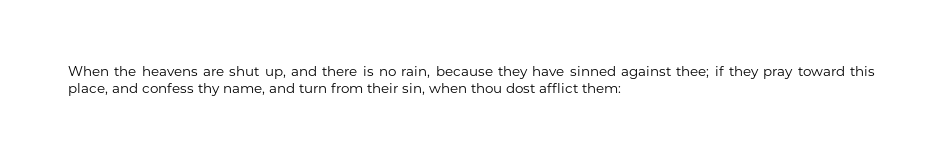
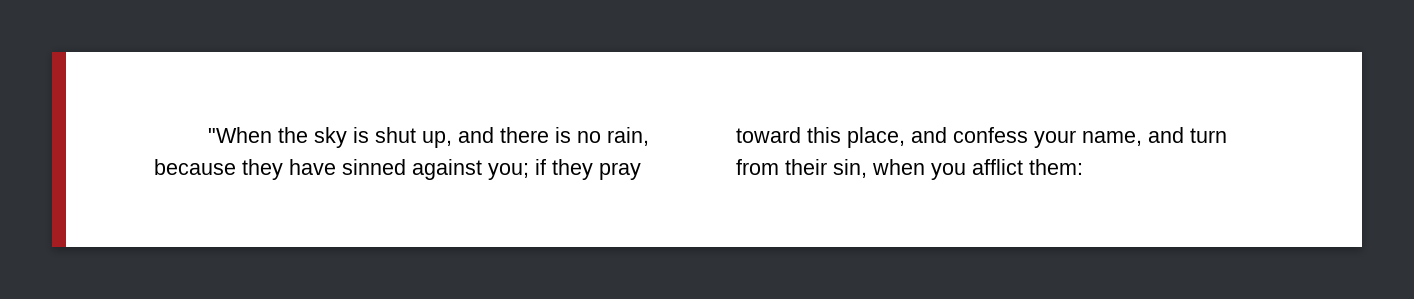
[68,66,225,76] When the heavens are -> [208,127,370,148] "When the sky is
[676,66,710,78] thee; -> [488,163,529,180] you;
[198,83,220,96] thy -> [1034,130,1076,148] your
[471,83,536,93] thou dost -> [931,163,966,180] you

